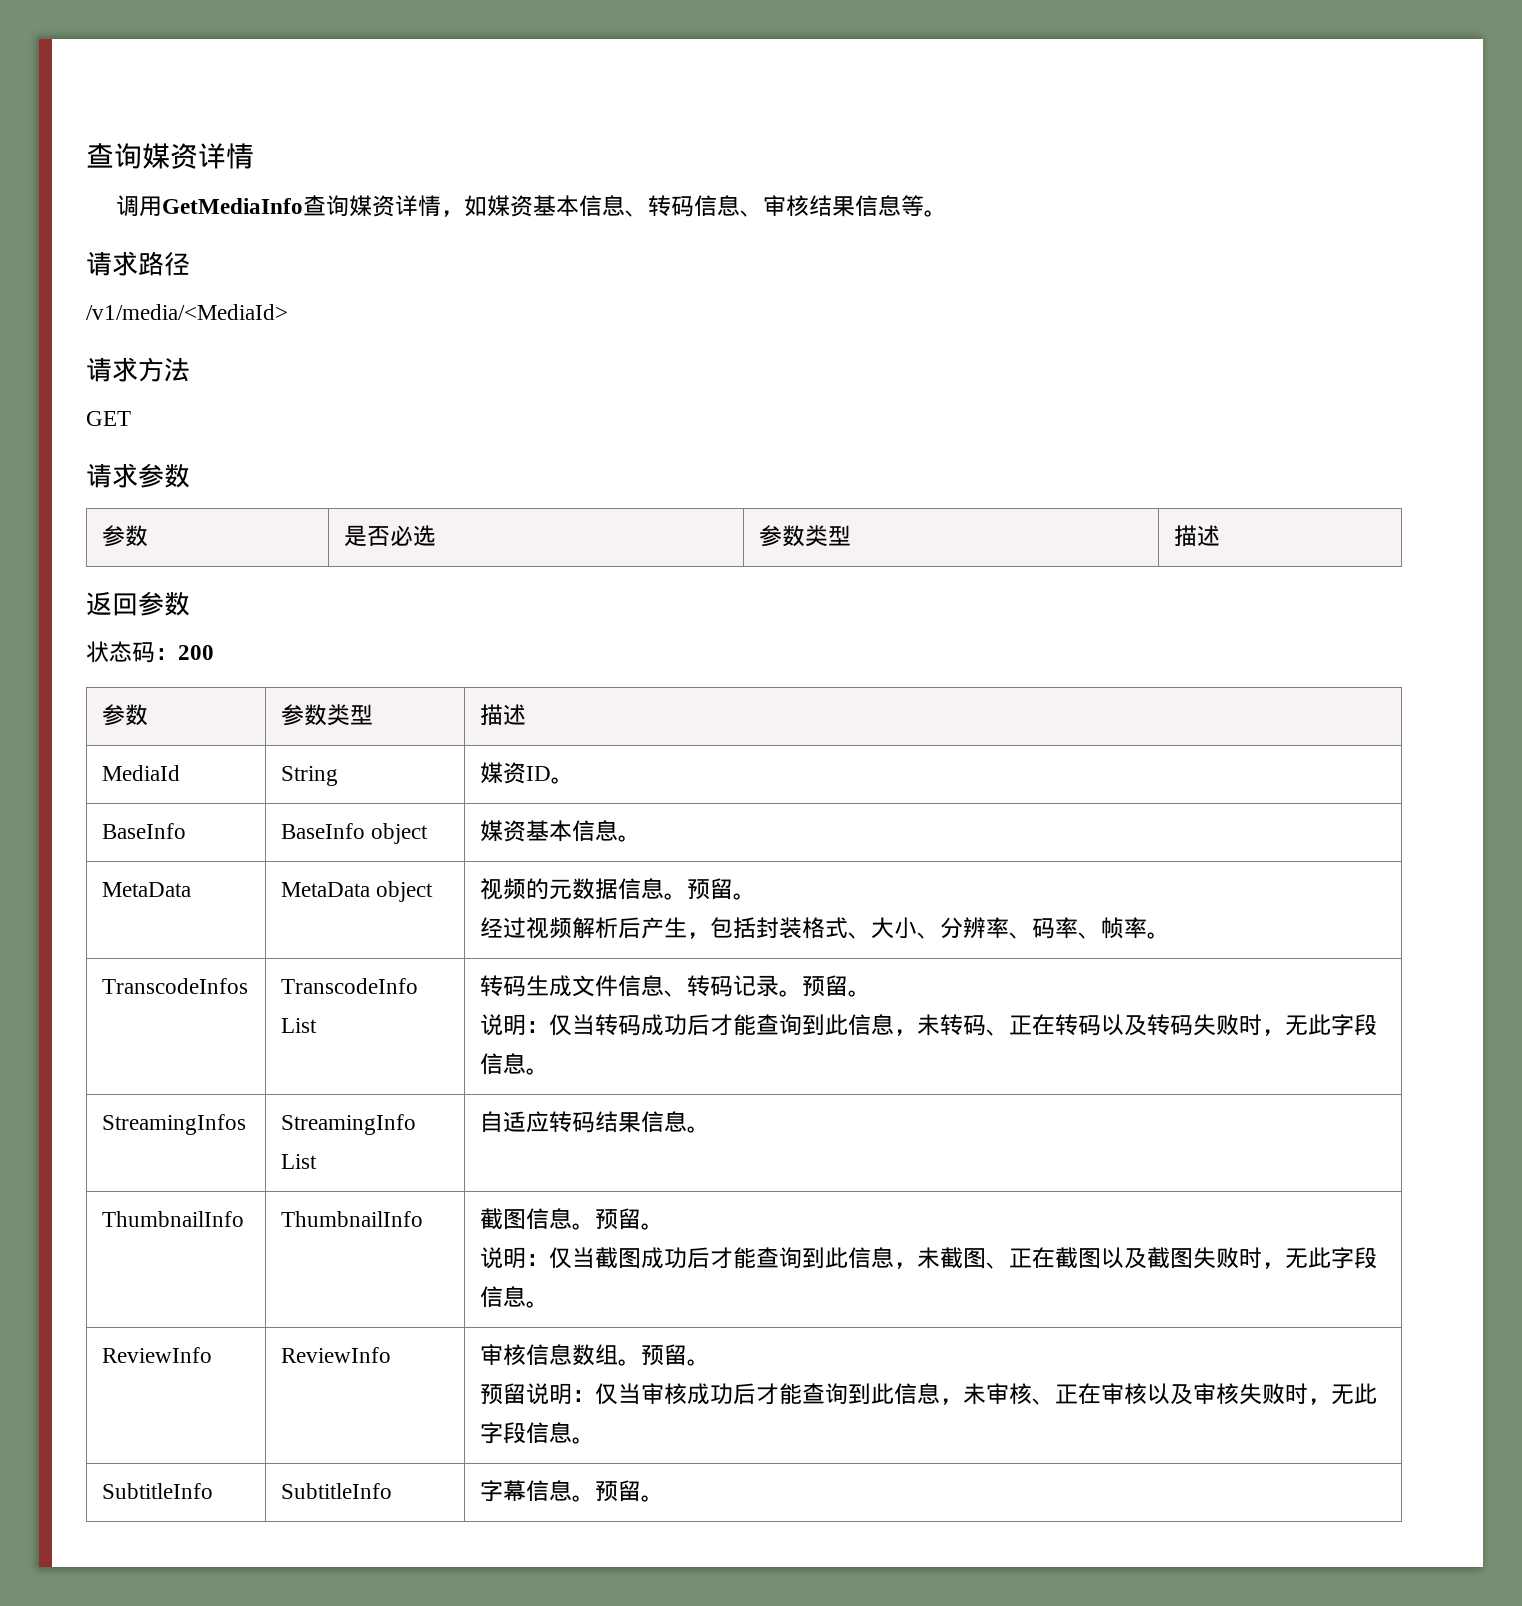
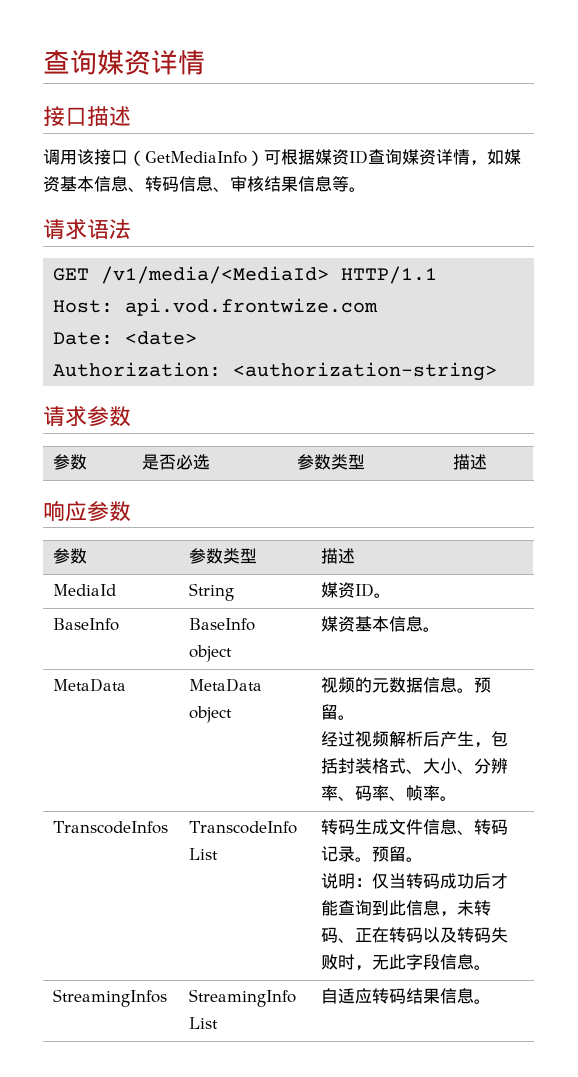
[86,143,254,169] 查询媒资详情 -> [43,49,205,75] [43,106,131,126] 查询媒资详情 // 接口描述
[162,198,304,214] GetMediaInfo -> [77,149,368,166] 该接口（GetMediaInfo）可根据媒资ID
[138,251,190,276] [86,304,288,320] [86,357,190,382] [86,411,131,426] 路径 // /v1/media/<MediaId> // 请求方法 // GET -> [87,219,131,239] [53,266,438,284] [53,298,379,316] [53,331,198,345] [53,362,498,381] 语法 // GET /v1/media/<MediaId> HTTP/1.1 // Host: api.vod.frontwize.com // Date: <date> // Authorization: <authorization-string>
[86,591,190,616] [86,641,214,663] 返回参数 // 状态码：200 -> [43,500,131,522] 响应参数
[102,1211,245,1227] [281,1211,424,1227] [480,1208,665,1230] [480,1247,1378,1269] [480,1286,550,1308] [102,1347,213,1363] [281,1347,392,1363] [480,1344,711,1366] [480,1383,1378,1405] [480,1422,596,1444] [102,1483,214,1499] [281,1483,393,1499] [480,1480,665,1502] // ThumbnailInfo | ThumbnailInfo | 截图信息。预留。 // 说明：仅当截图成功后才能查询到此信息，未截图、正在截图以及截图失败时，无此字段信息。 // ReviewInfo | ReviewInfo | 审核信息数组。预留。 // 预留说明：仅当审核成功后才能查询到此信息，未审核、正在审核以及审核失败时，无此字段信息。 // SubtitleInfo | SubtitleInfo | 字幕信息。预留。 -> (492, 1001) none

